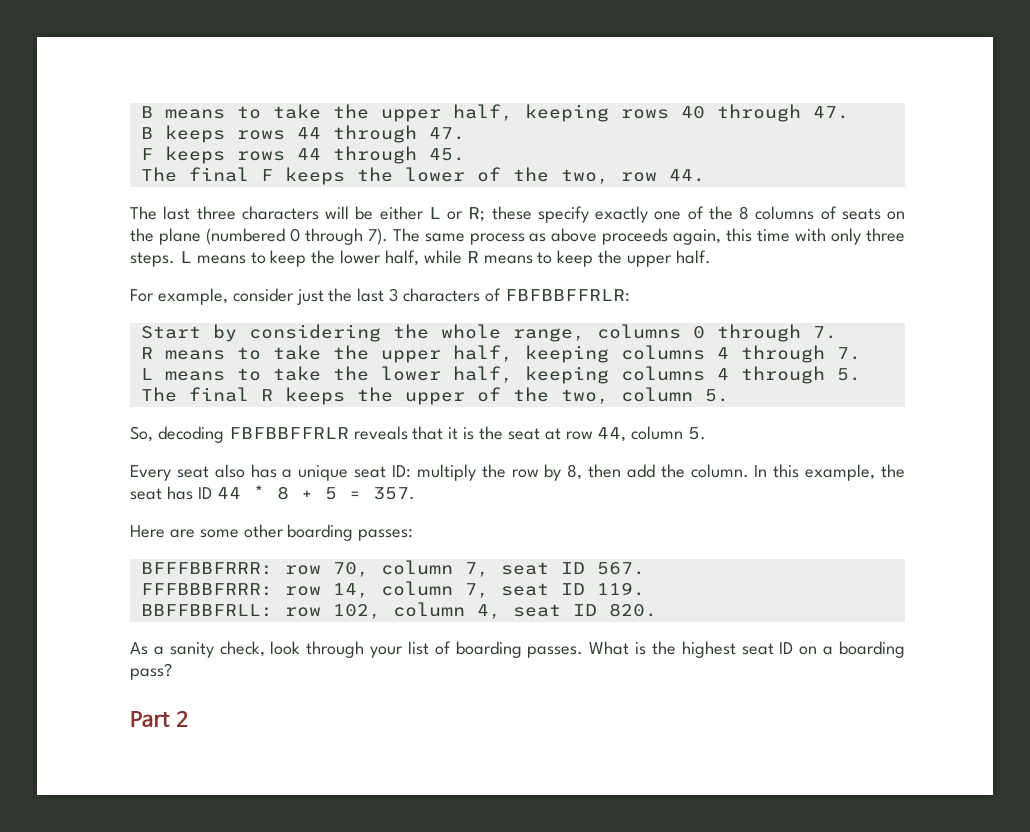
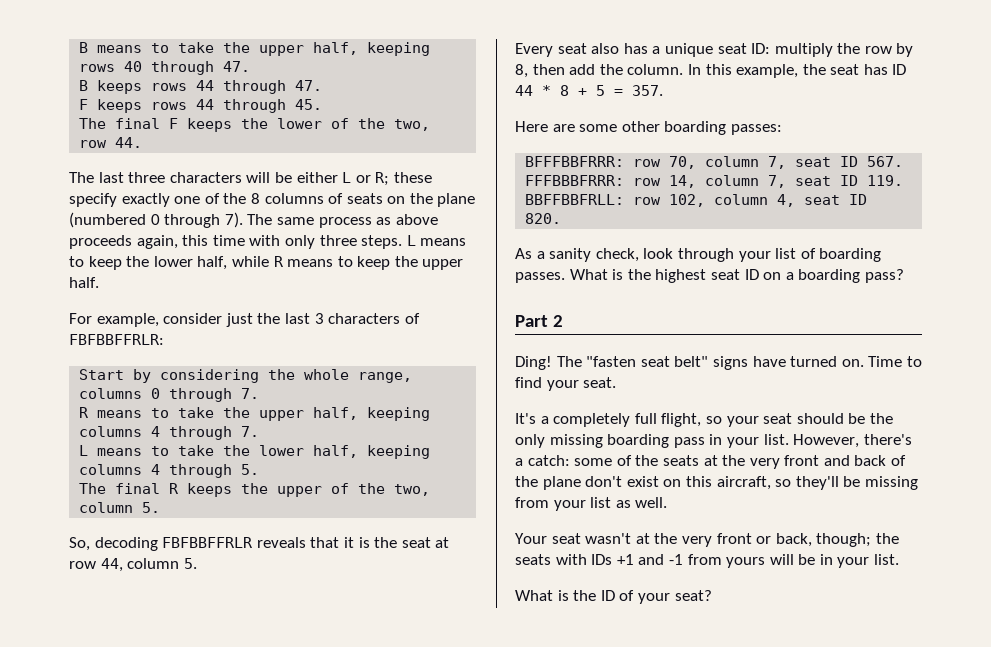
(188, 719) none -> [515,356,922,370] [515,377,617,391] [515,413,893,427] [515,434,912,448] [515,455,907,469] [515,476,918,490] [515,497,668,511] [515,533,899,547] [515,554,900,568] [515,590,712,604] // Ding! The "fasten seat belt" signs have turned on. Time to find your seat. // It's a completely full flight, so your seat should be the only missing boarding pass in your list. However, there's a catch: some of the seats at the very front and back of the plane don't exist on this aircraft, so they'll be missing from your list as well. // Your seat wasn't at the very front or back, though; the seats with IDs +1 and -1 from yours will be in your list. // What is the ID of your seat?

